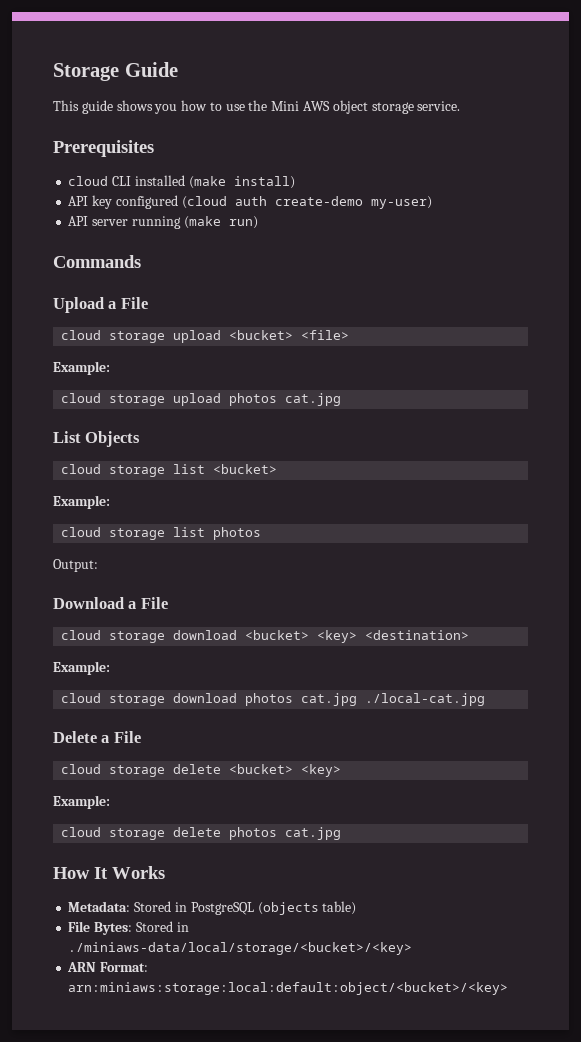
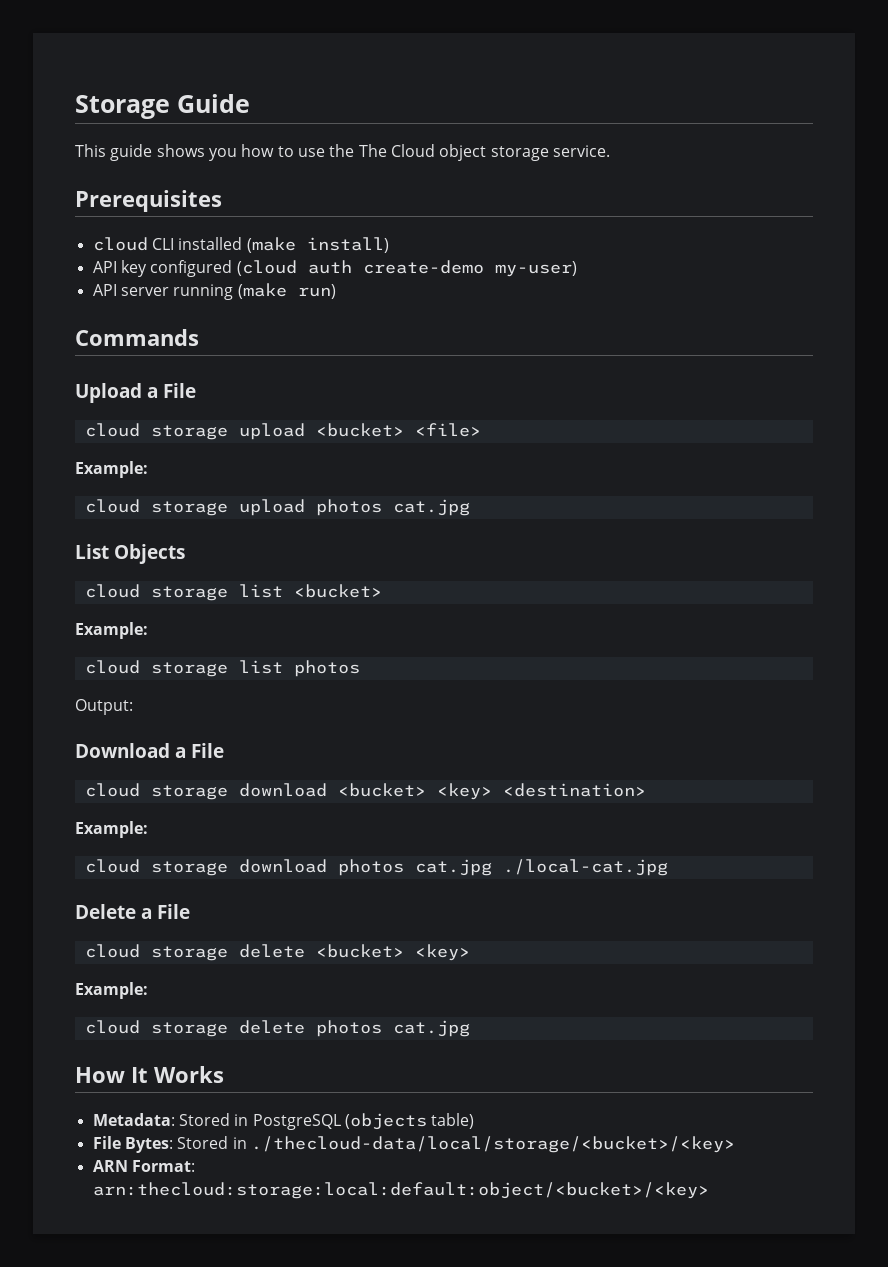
[271,101,331,111] Mini AWS -> [358,144,435,157] The Cloud
[68,942,413,955] ./miniaws-data/local/storage/<bucket>/<key> -> [250,1136,735,1153] ./thecloud-data/local/storage/<bucket>/<key>
[68,982,509,995] arn:miniaws:storage:local:default:object/<bucket>/<key> -> [92,1182,709,1199] arn:thecloud:storage:local:default:object/<bucket>/<key>

